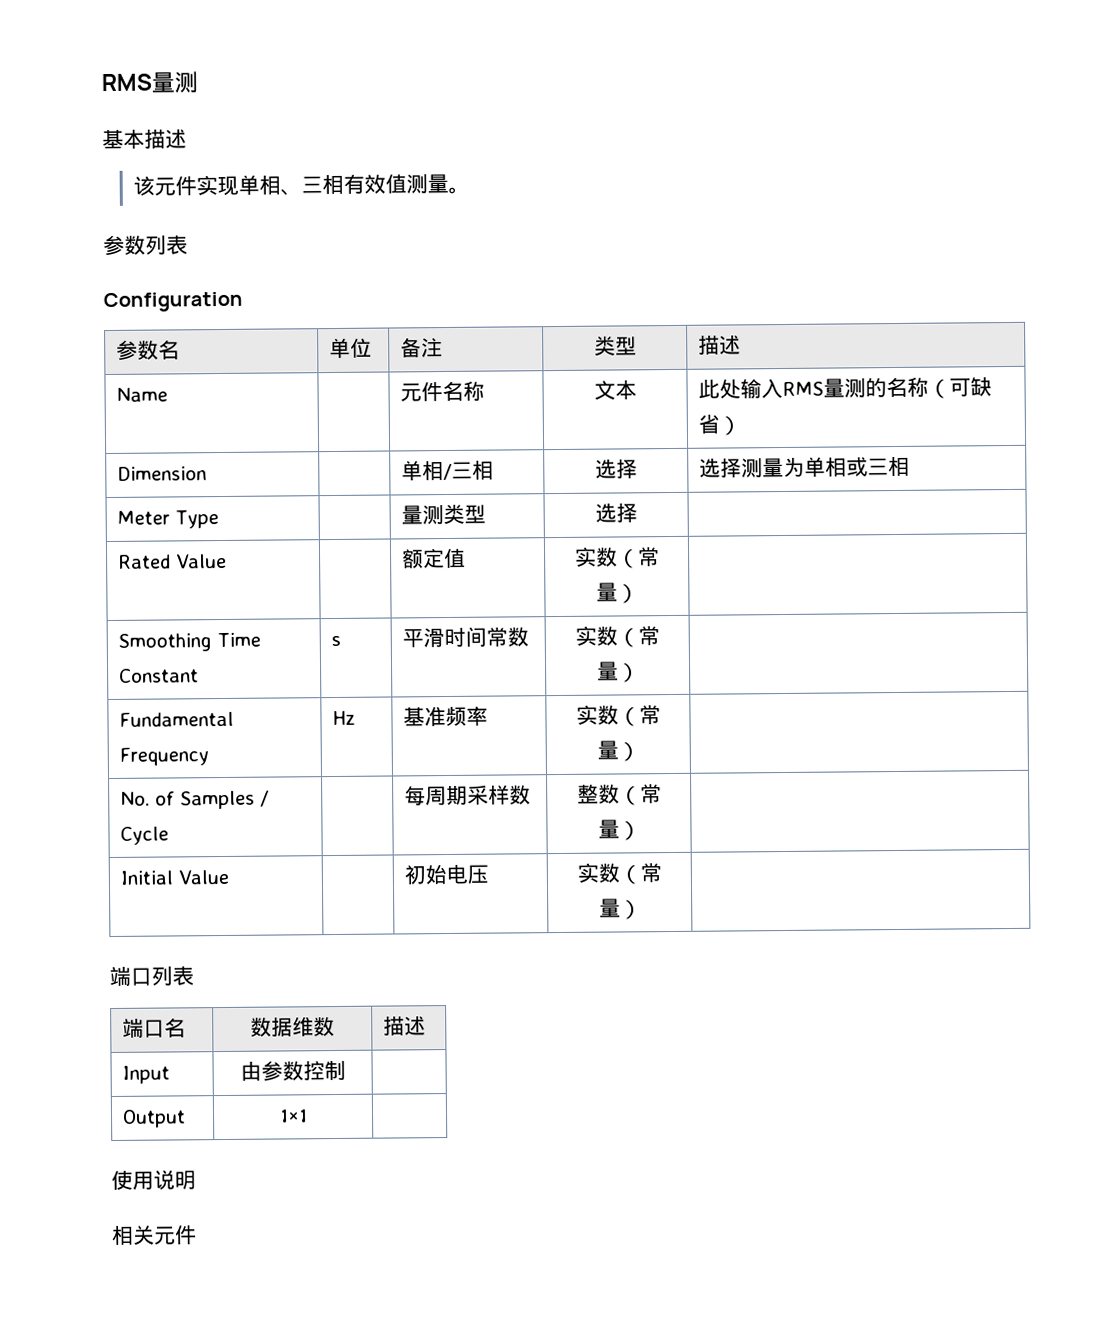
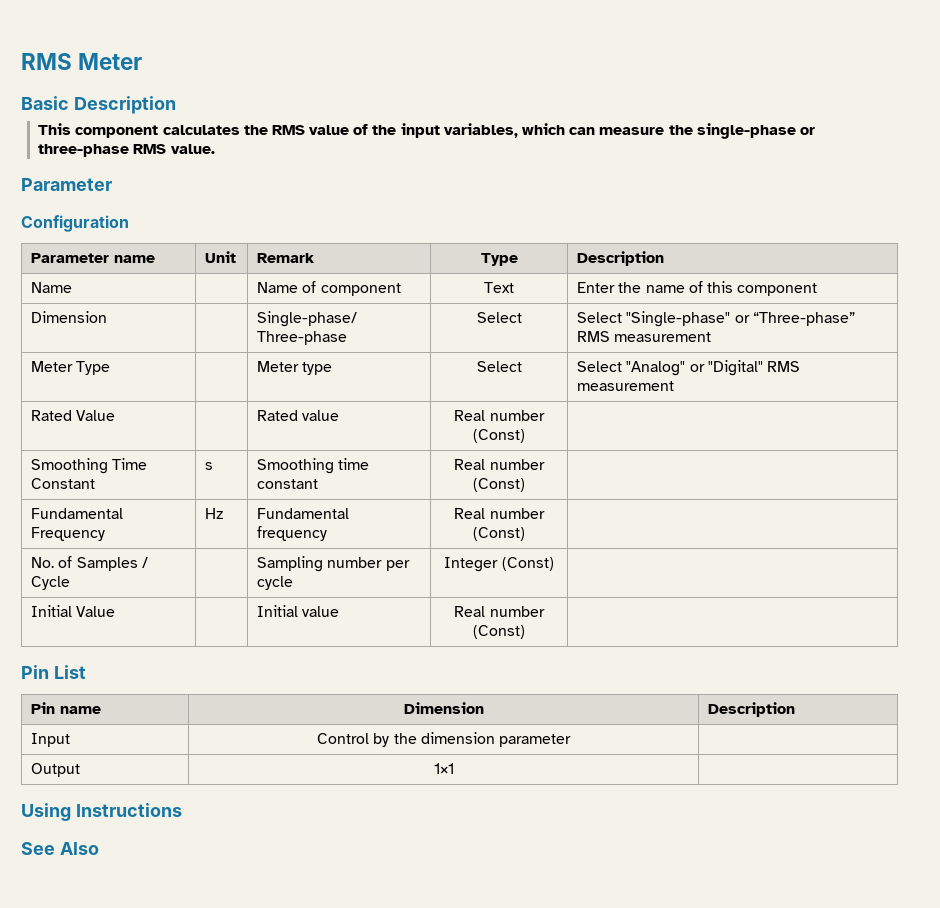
[101,71,198,94] [102,128,187,150] [132,173,470,197] [103,234,188,256] [103,291,243,313] [116,339,181,360] [329,337,373,360] [400,337,444,358] [593,335,637,356] [698,335,742,355] [116,387,169,402] [400,380,486,402] [593,379,637,401] [698,376,993,399] [698,414,742,436] [117,466,208,481] [401,460,495,482] [594,459,638,479] [699,456,911,478] [117,510,220,529] [401,503,487,525] [594,503,638,523] [118,553,228,569] [401,548,467,569] [573,546,660,569] [595,582,639,604] [118,632,262,652] [119,668,200,683] [331,635,342,647] [402,626,530,648] [574,625,660,648] [595,661,640,683] [119,711,235,727] [119,747,210,766] [332,710,356,726] [403,705,489,727] [575,704,661,727] [596,740,640,762] RMS量测 // 基本描述 // 该元件实现单相、三相有效值测量。 // 参数列表 // Configuration // 参数名 | 单位 | 备注 | 类型 | 描述 // Name | | 元件名称 | 文本 | 此处输入RMS量测的名称（可缺省） // Dimension | | 单相/三相 | 选择 | 选择测量为单相或三相 // Meter Type | | 量测类型 | 选择 | // Rated Value | | 额定值 | 实数（常量） | // Smoothing Time Constant | s | 平滑时间常数 | 实数（常量） | // Fundamental Frequency | Hz | 基准频率 | 实数（常量） -> [21,53,143,70] [21,96,176,114] [38,123,815,139] [38,144,215,157] [21,178,112,191] [21,215,129,232] [31,253,156,263] [205,251,237,263] [257,253,316,263] [480,253,518,266] [577,251,665,266] [31,282,73,293] [257,281,401,296] [484,282,514,293] [577,281,818,296] [31,311,108,323] [257,311,358,327] [257,331,348,345] [476,312,522,323] [577,311,855,327] [577,331,712,342] [31,361,111,375] [257,361,333,375] [476,361,522,372] [577,360,800,376] [577,381,675,391] [31,410,116,421] [257,410,340,421] [454,410,545,421] [473,429,525,443] [31,458,148,474] [31,478,96,489] [205,462,214,470] [257,458,370,474] [257,479,319,489] [454,459,545,470] [473,478,525,492] [31,508,124,519] [31,527,106,541] [205,508,224,519] [257,508,350,519] [257,526,328,541] [454,508,545,519] [473,527,525,541] RMS Meter // Basic Description // This component calculates the RMS value of the input variables, which can measure the single-phase or three-phase RMS value. // Parameter // Configuration // Parameter name | Unit | Remark | Type | Description // Name | | Name of component | Text | Enter the name of this component // Dimension | | Single-phase/ Three-phase | Select | Select "Single-phase" or “Three-phase” RMS measurement // Meter Type | | Meter type | Select | Select "Analog" or "Digital" RMS measurement // Rated Value | | Rated value | Real number (Const) | // Smoothing Time Constant | s | Smoothing time constant | Real number (Const) | // Fundamental Frequency | Hz | Fundamental frequency | Real number (Const)
[404,785,532,807] [576,783,662,806] [597,819,641,841] [120,869,230,885] [404,864,490,885] [576,862,662,885] [598,898,642,920] [109,966,194,987] [122,1018,187,1038] [250,1016,335,1037] [383,1016,427,1036] [122,1065,171,1084] [239,1060,346,1081] [122,1109,187,1128] [278,1109,308,1123] [111,1169,196,1191] [111,1224,197,1246] 每周期采样数 | 整数（常量） | // Initial Value | | 初始电压 | 实数（常量） | // 端口列表 // 端口名 | 数据维数 | 描述 // Input | 由参数控制 | // Output | 1×1 | // 使用说明 // 相关元件 -> [257,556,410,572] [257,576,294,590] [444,557,554,572] [31,605,116,617] [257,605,340,617] [454,606,545,617] [473,625,525,639] [21,665,86,679] [31,702,102,714] [403,702,484,714] [708,702,796,717] [31,733,71,747] [317,732,571,747] [31,763,81,777] [433,763,454,774] [21,803,182,821] [21,842,99,855] Sampling number per cycle | Integer (Const) | // Initial Value | | Initial value | Real number (Const) | // Pin List // Pin name | Dimension | Description // Input | Control by the dimension parameter | // Output | 1×1 | // Using Instructions // See Also

